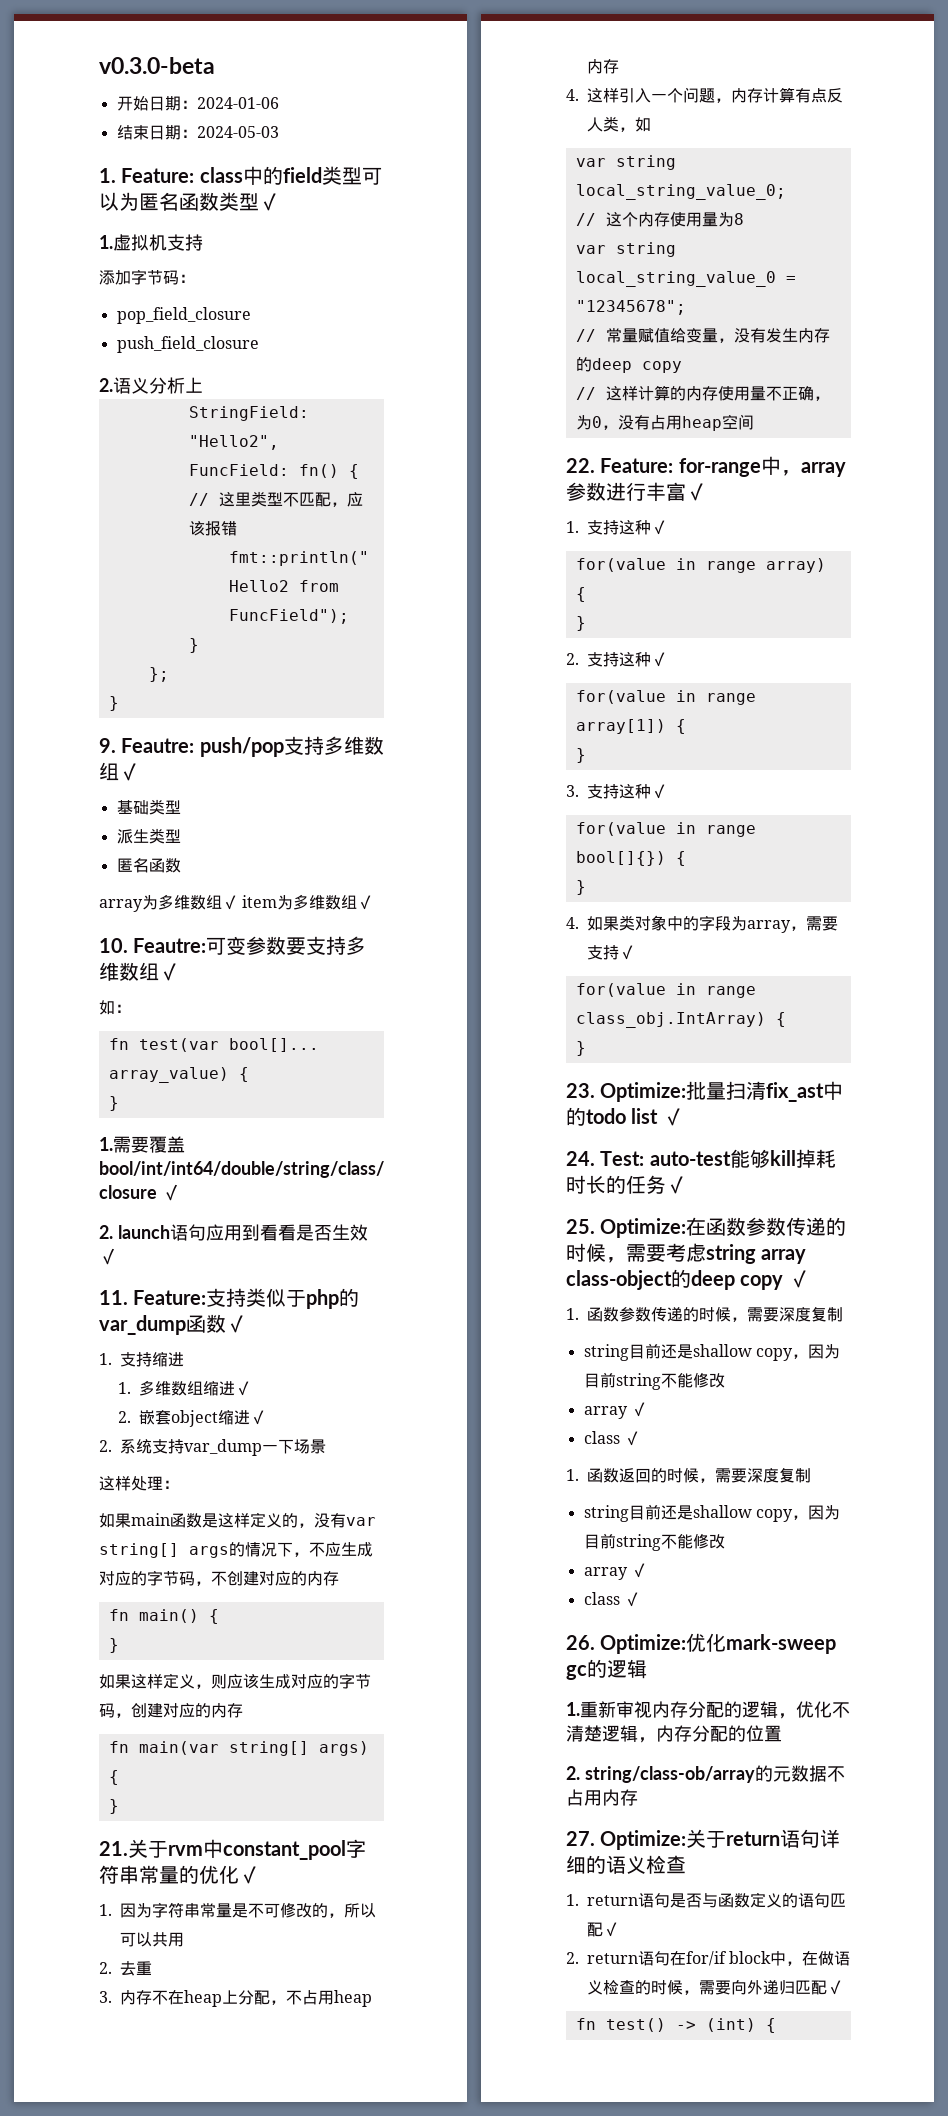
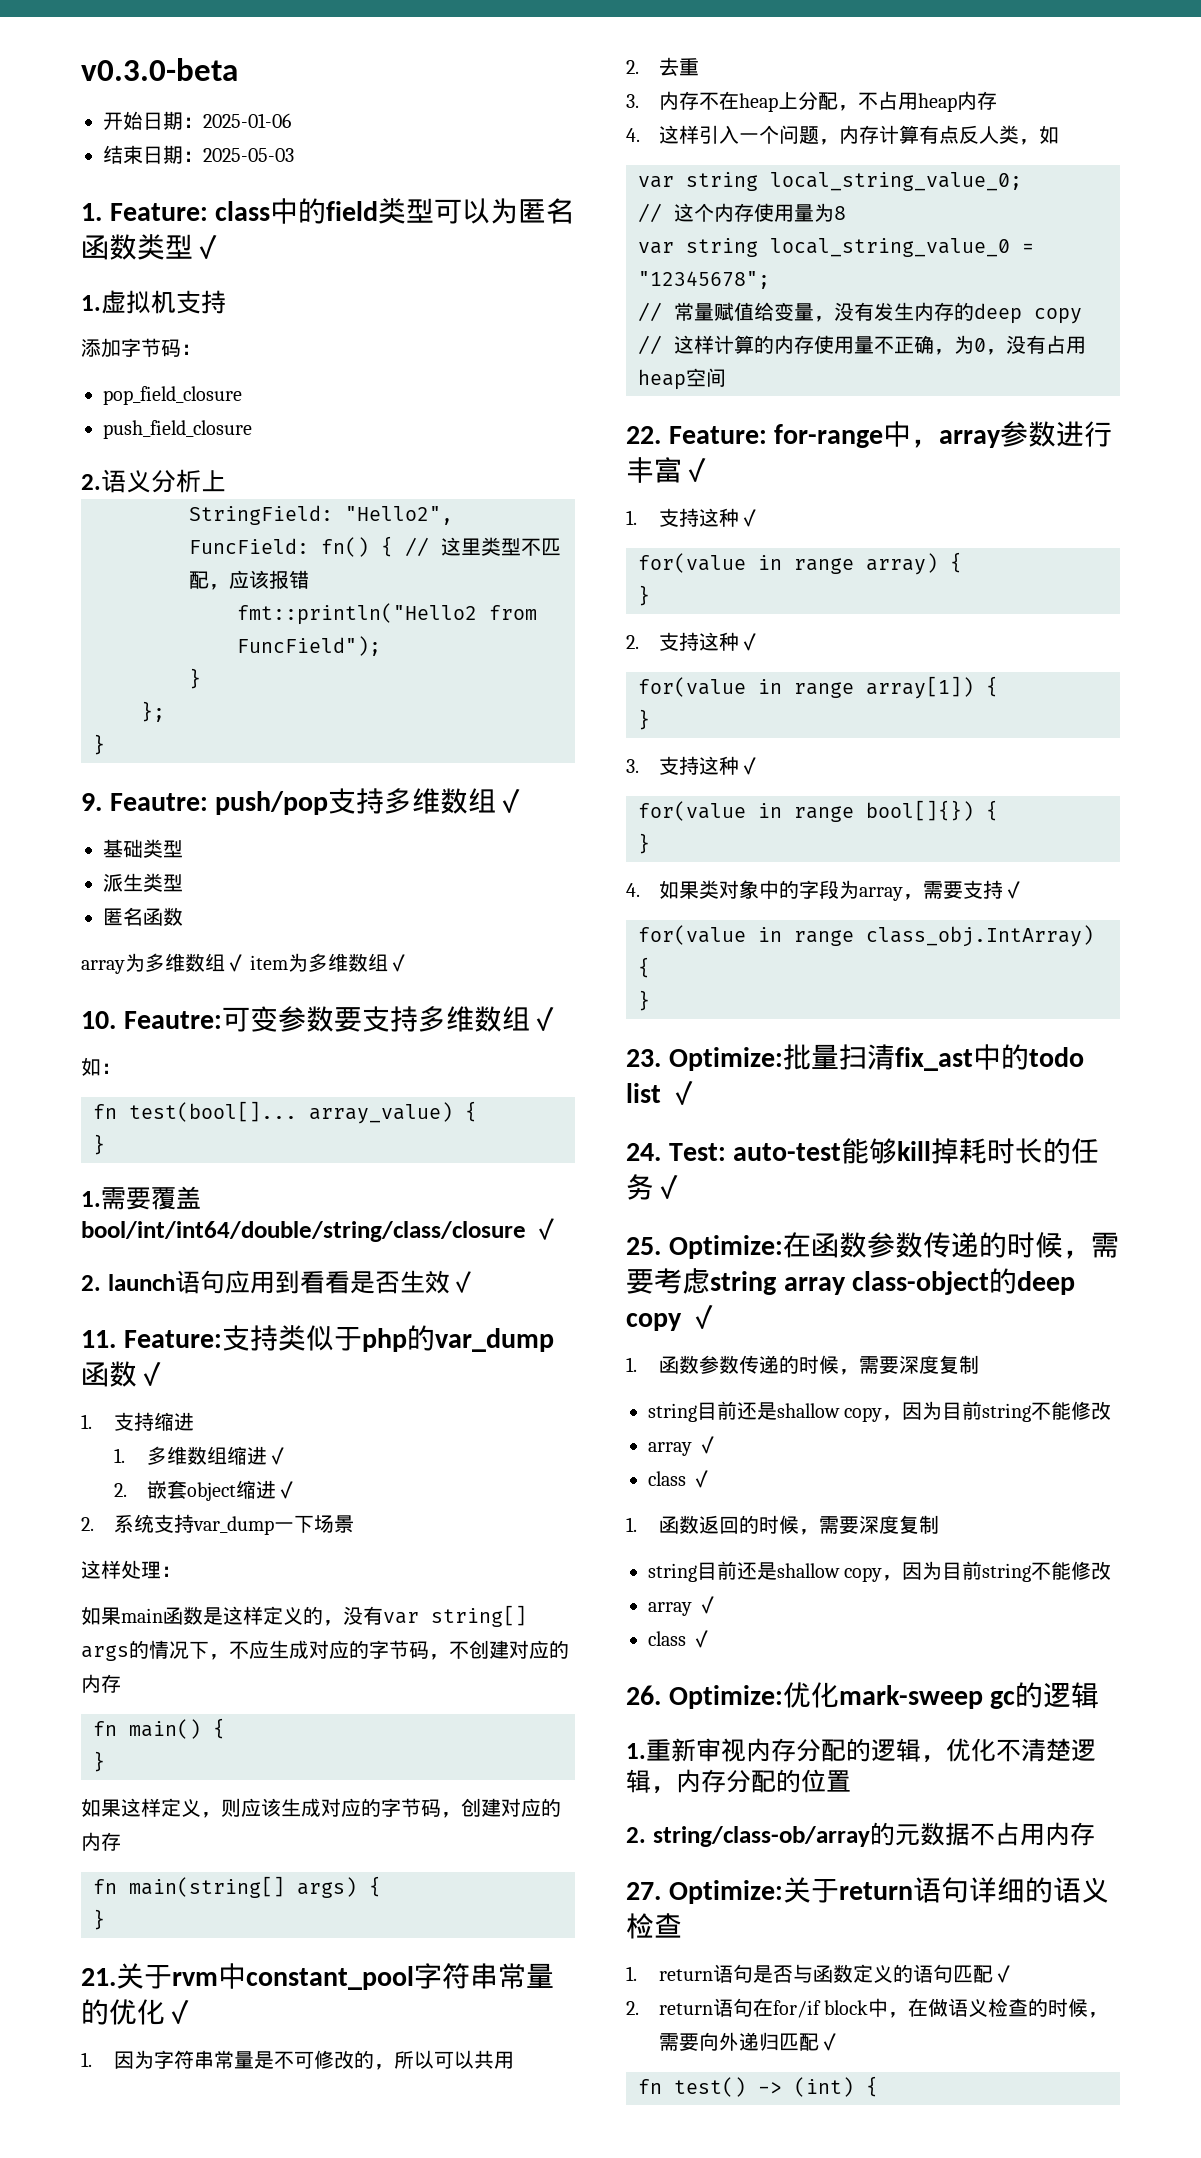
[196,97,279,109] 2024-01-06 -> [203,113,291,128] 2025-01-06
[196,126,279,138] 2024-05-03 -> [203,148,294,162] 2025-05-03
[138,1038,319,1052] test(var bool[]... -> [129,1101,297,1122] test(bool[]...
[138,1741,309,1756] main(var string[] -> [129,1876,285,1898] main(string[]

